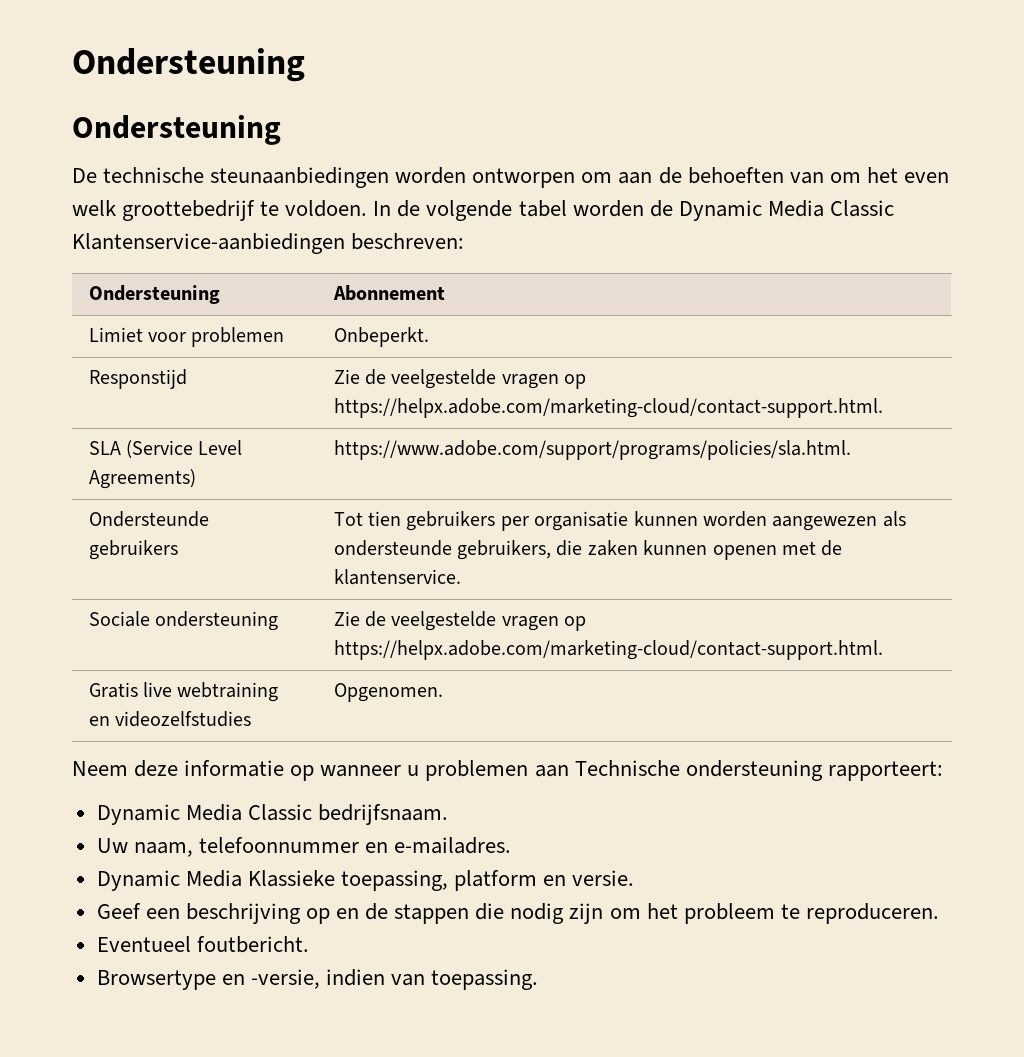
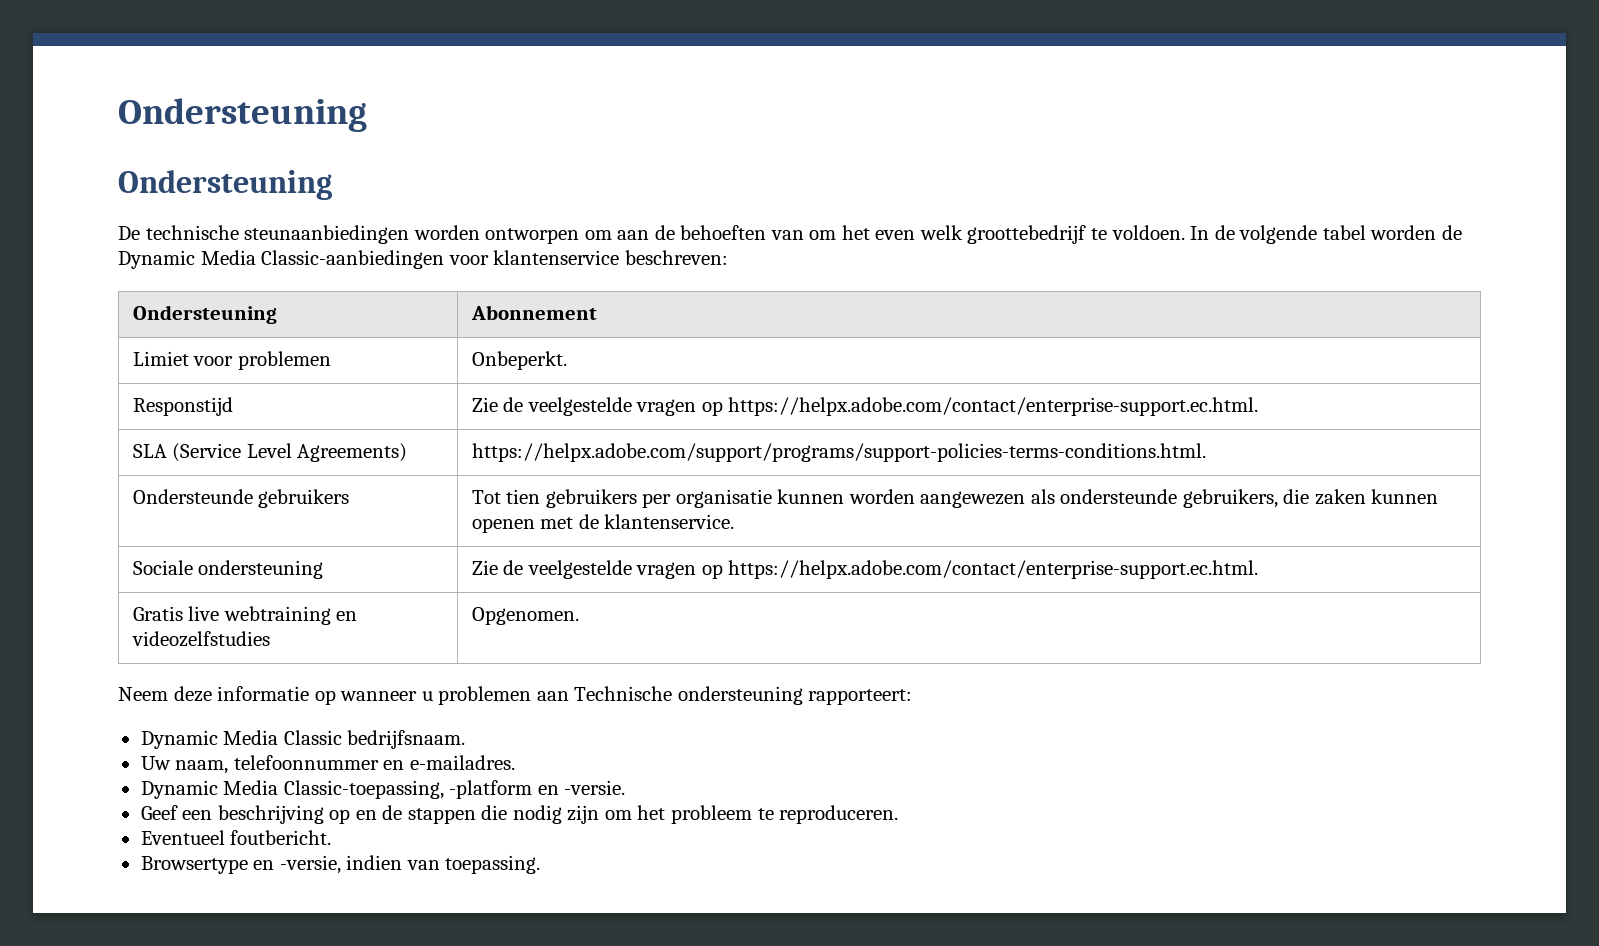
[829,200,894,217] [72,233,345,254] Classic Klantenservice-aanbiedingen -> [261,250,620,269] Classic-aanbiedingen voor klantenservice
[333,398,883,418] https://helpx.adobe.com/marketing-cloud/contact-support.html. -> [728,397,1259,416] https://helpx.adobe.com/contact/enterprise-support.ec.html.
[333,440,851,460] https://www.adobe.com/support/programs/policies/sla.html. -> [471,443,1206,462] https://helpx.adobe.com/support/programs/support-policies-terms-conditions.html.
[333,640,883,660] https://helpx.adobe.com/marketing-cloud/contact-support.html. -> [728,560,1259,579] https://helpx.adobe.com/contact/enterprise-support.ec.html.
[247,870,635,891] Klassieke toepassing, platform en versie. -> [283,780,626,799] Classic-toepassing, -platform en -versie.

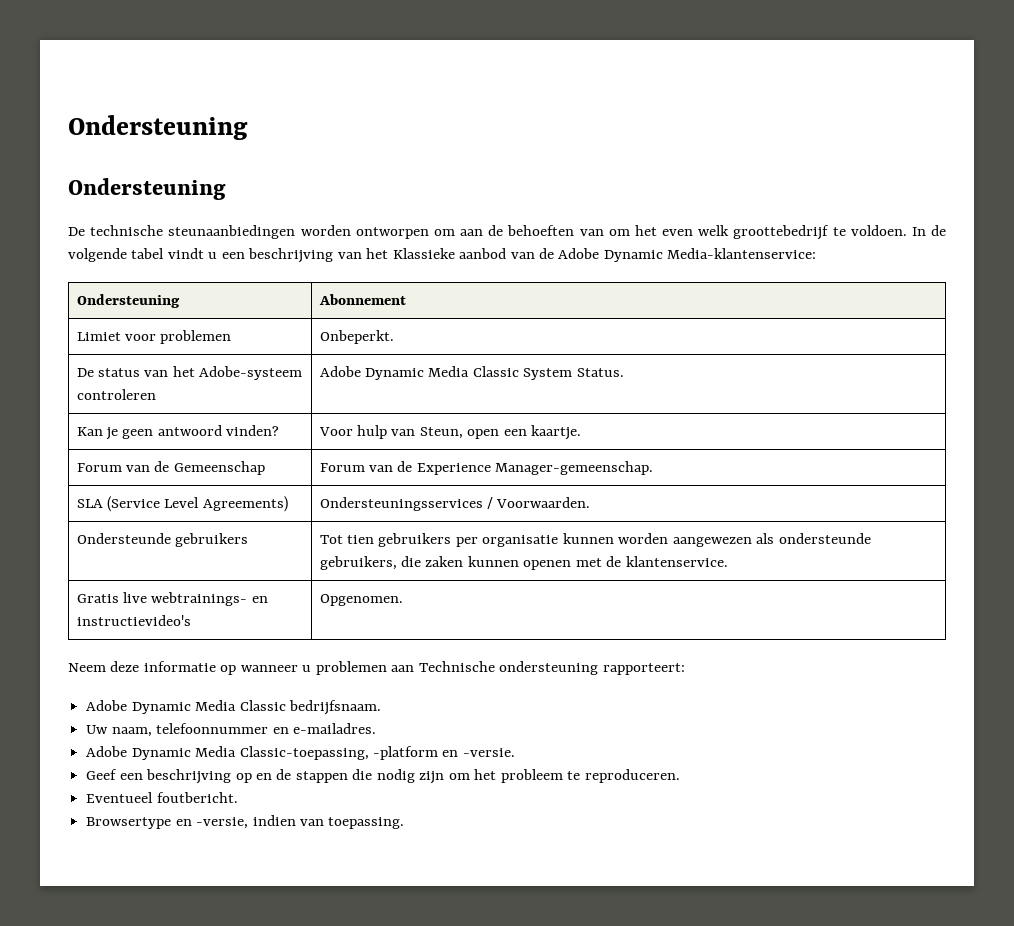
[1370,225,1462,240] [118,250,728,269] worden de Dynamic Media Classic-aanbiedingen voor klantenservice beschreven: -> [167,248,817,263] vindt u een beschrijving van het Klassieke aanbod van de Adobe Dynamic Media-klantenservice:
[132,397,233,416] [471,397,1259,416] Responstijd | Zie de veelgestelde vragen op https://helpx.adobe.com/contact/enterprise-support.ec.html. -> [76,366,303,380] [76,389,156,400] [319,366,624,380] [76,425,280,440] [318,425,582,440] [76,461,265,475] [319,461,654,475] De status van het Adobe-systeem controleren | Adobe Dynamic Media Classic System Status. // Kan je geen antwoord vinden? | Voor hulp van Steun, open een kaartje. // Forum van de Gemeenschap | Forum van de Experience Manager-gemeenschap.
[471,443,1206,462] https://helpx.adobe.com/support/programs/support-policies-terms-conditions.html. -> [319,497,591,511] Ondersteuningsservices / Voorwaarden.
[132,560,324,579] [471,560,1259,579] // Sociale ondersteuning | Zie de veelgestelde vragen op https://helpx.adobe.com/contact/enterprise-support.ec.html. -> (728, 561) none
[223,606,358,625] [131,631,270,647] webtraining en videozelfstudies -> [151,592,268,606] [76,615,191,626] webtrainings- en instructievideo's
(913, 697) none -> [86,700,128,711] Adobe
(515, 762) none -> [86,746,128,757] Adobe

